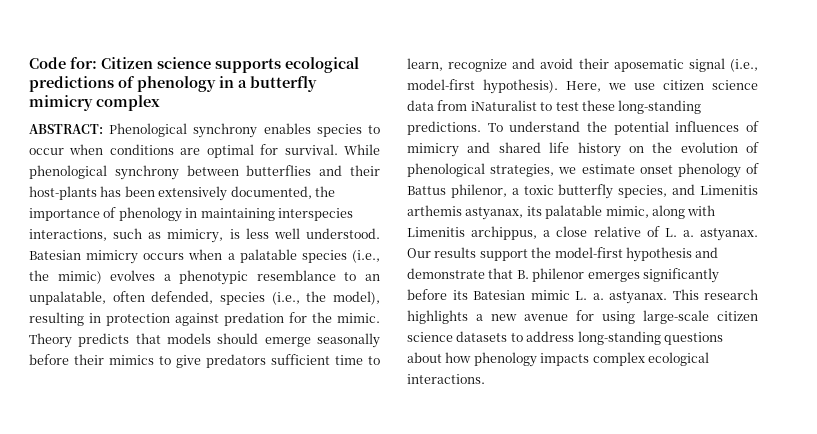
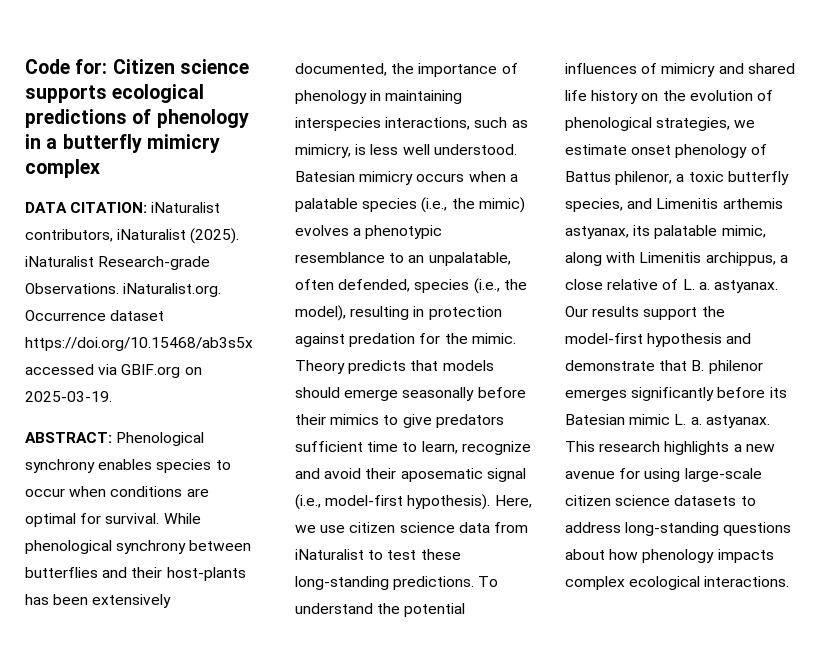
(160, 103) none -> [25,202,221,213] [25,228,240,244] [25,256,211,270] [25,283,222,297] [25,310,165,321] [25,337,253,351] [25,364,202,378] [25,391,112,402] // DATA CITATION: iNaturalist contributors, iNaturalist (2025). iNaturalist Research-grade Observations. iNaturalist.org. Occurrence dataset https://doi.org/10.15468/ab3s5x accessed via GBIF.org on 2025-03-19.

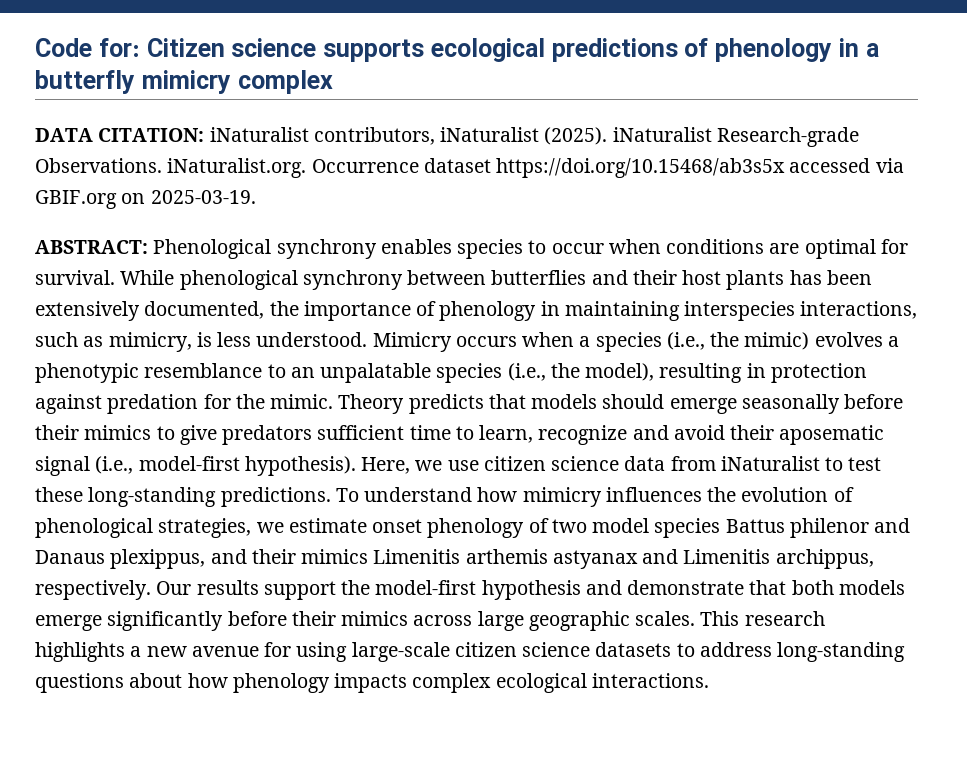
[166,567,246,581] host-plants -> [682,270,785,290] host plants
[402,144,517,155] [295,171,414,185] well understood. Batesian mimicry -> [256,332,452,352] understood. Mimicry
[295,198,358,212] palatable -> (591, 341) none
[428,252,511,266] [295,279,411,292] unpalatable, often defended, -> [320,363,432,383] unpalatable
[377,603,466,617] [565,63,795,77] [565,90,659,104] the potential influences of mimicry and shared life history on -> [477,487,702,507] how mimicry influences
[565,171,789,185] [565,198,783,212] [565,225,766,239] [565,252,788,266] [565,279,778,293] Battus philenor, a toxic butterfly species, and Limenitis arthemis astyanax, its palatable mimic, along with Limenitis archippus, a close relative of L. a. astyanax. -> [551,518,911,538] [35,549,874,569] [35,580,151,600] two model species Battus philenor and Danaus plexippus, and their mimics Limenitis arthemis astyanax and Limenitis archippus, respectively.
[691,360,763,374] [565,387,787,401] [565,414,770,428] B. philenor emerges significantly before its Batesian mimic L. a. astyanax. -> [791,580,905,595] [35,611,696,631] both models emerge significantly before their mimics across large geographic scales.

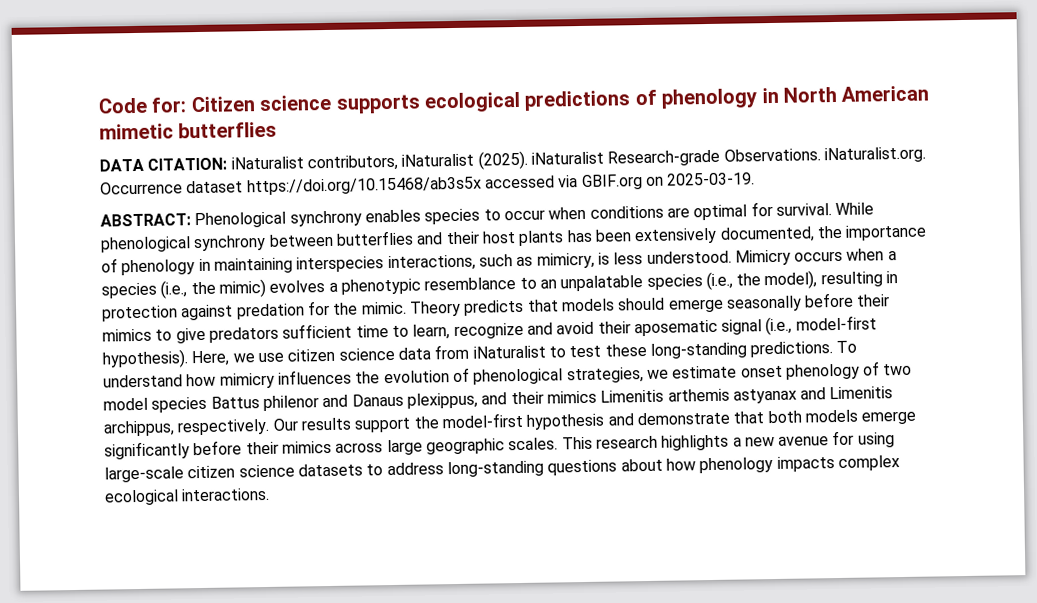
[865,43,879,57] [35,70,333,94] a butterfly mimicry complex -> [782,85,930,103] [99,121,278,140] North American mimetic butterflies

